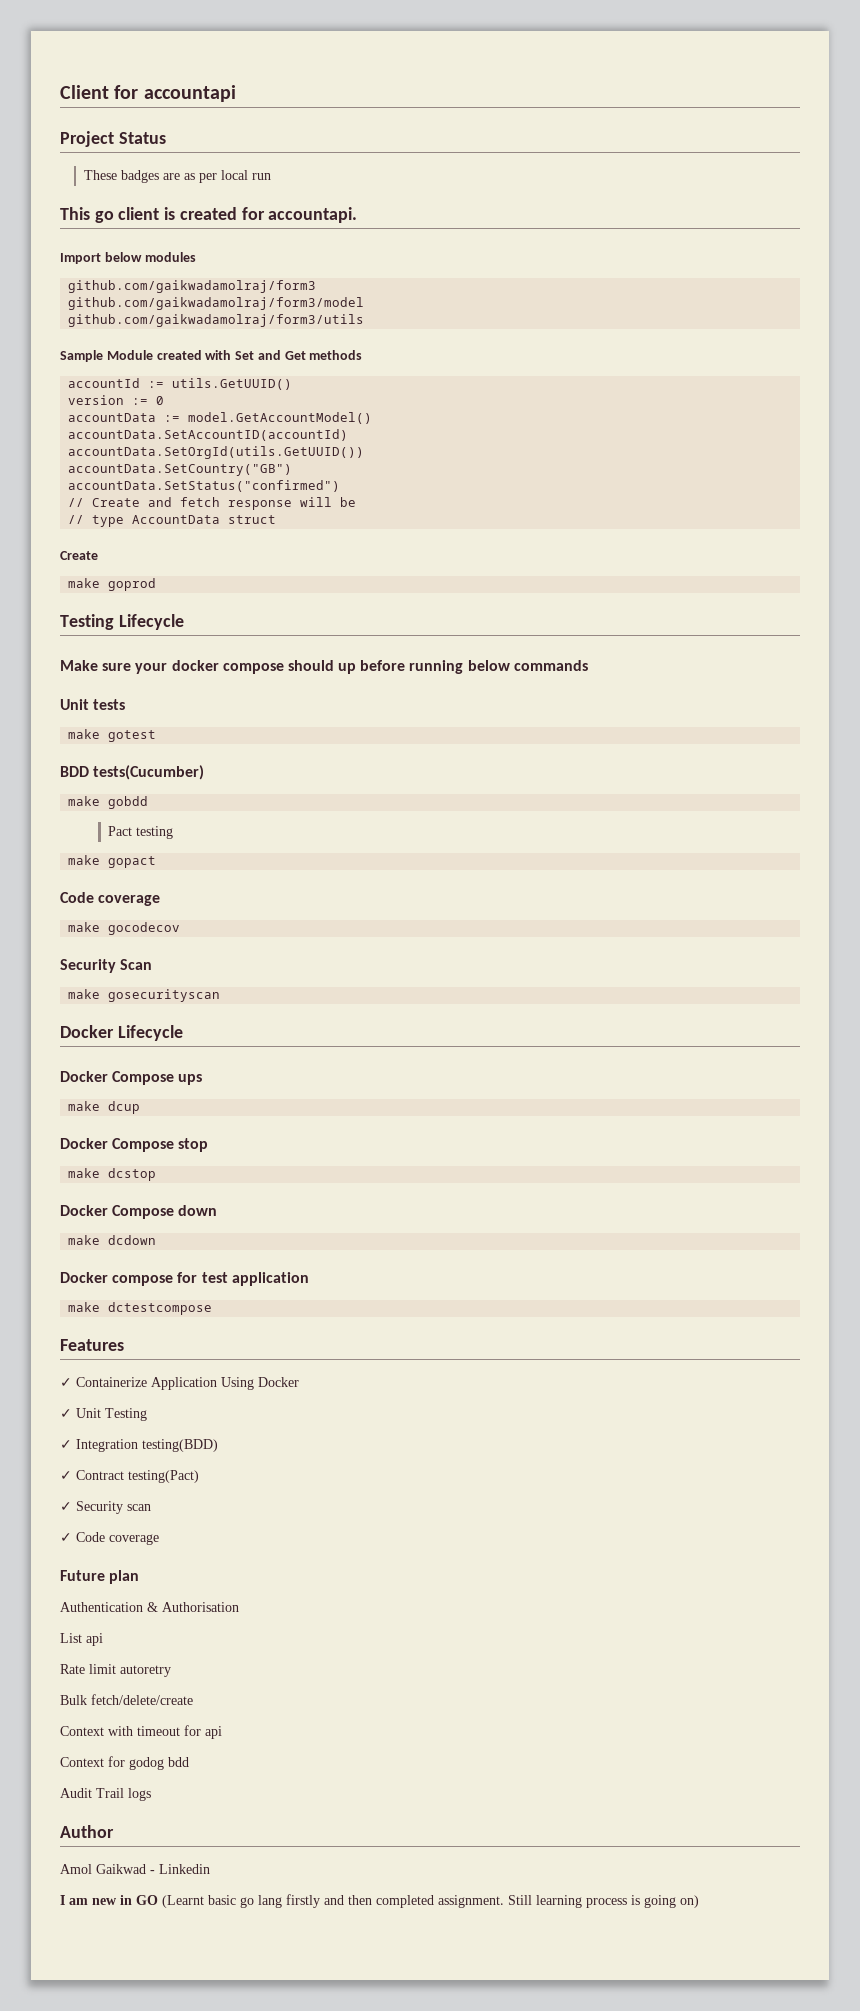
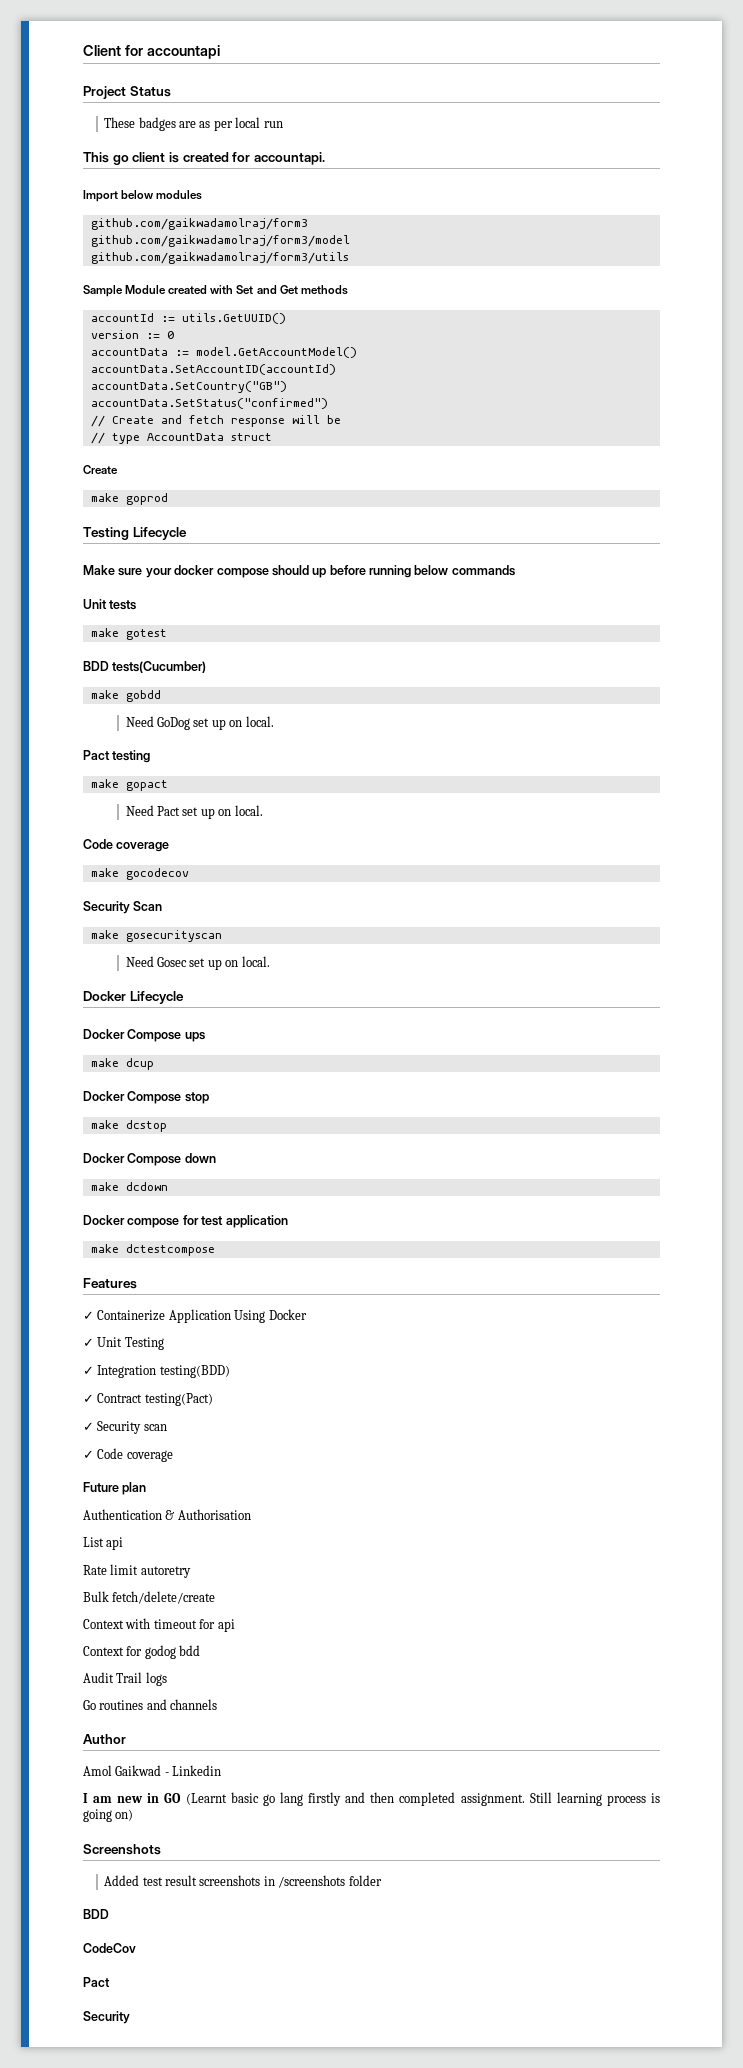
[68,446,365,459] // accountData.SetOrgId(utils.GetUUID()) -> (336, 369) none
[108,826,174,839] [68,855,157,868] Pact testing // make gopact -> [125,716,274,730] [83,750,151,763] [90,779,168,791] [125,805,263,819] Need GoDog set up on local. // Pact testing // make gopact // Need Pact set up on local.
(221, 995) none -> [125,956,270,970] // Need Gosec set up on local.
(151, 1794) none -> [83,1699,218,1710] // Go routines and channels
(699, 1901) none -> [83,1844,161,1855] [104,1875,382,1888] [83,1909,109,1919] [83,1943,136,1953] [83,1977,110,1987] [83,2011,130,2024] // Screenshots // Added test result screenshots in /screenshots folder // BDD // CodeCov // Pact // Security

